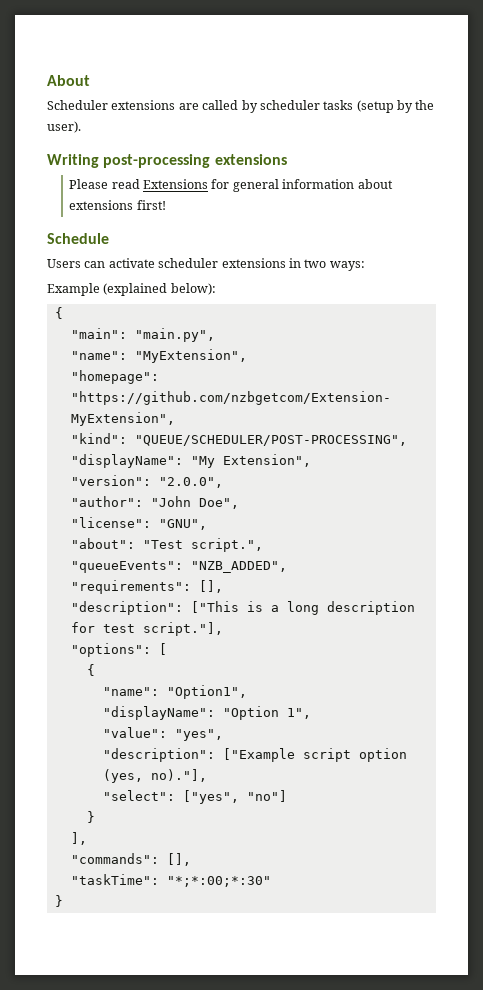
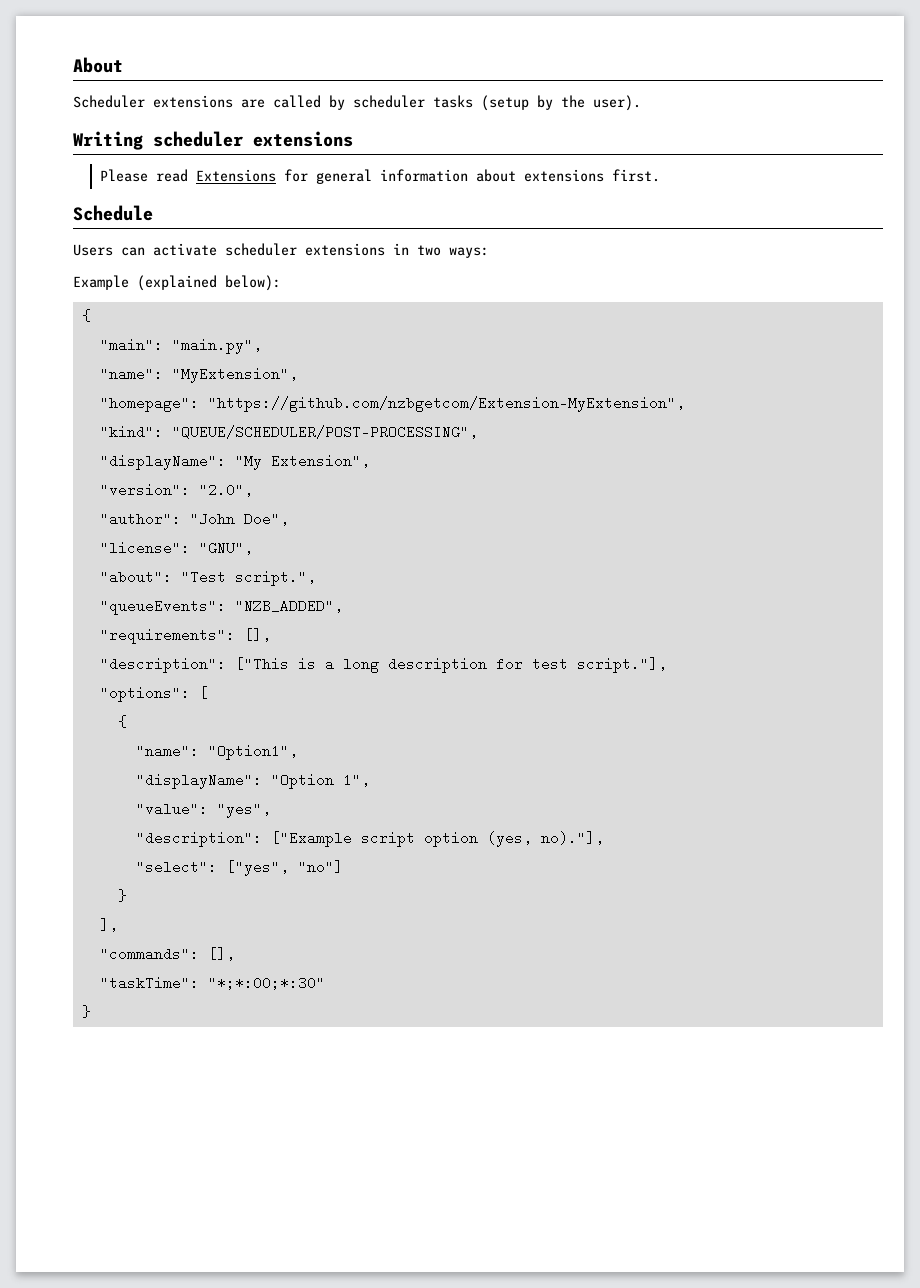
[103,154,211,168] post-processing -> [153,131,243,147] scheduler
[136,200,166,210] first! -> [611,169,660,182] first.
[158,477,223,488] "2.0.0", -> [198,483,253,497] "2.0",

